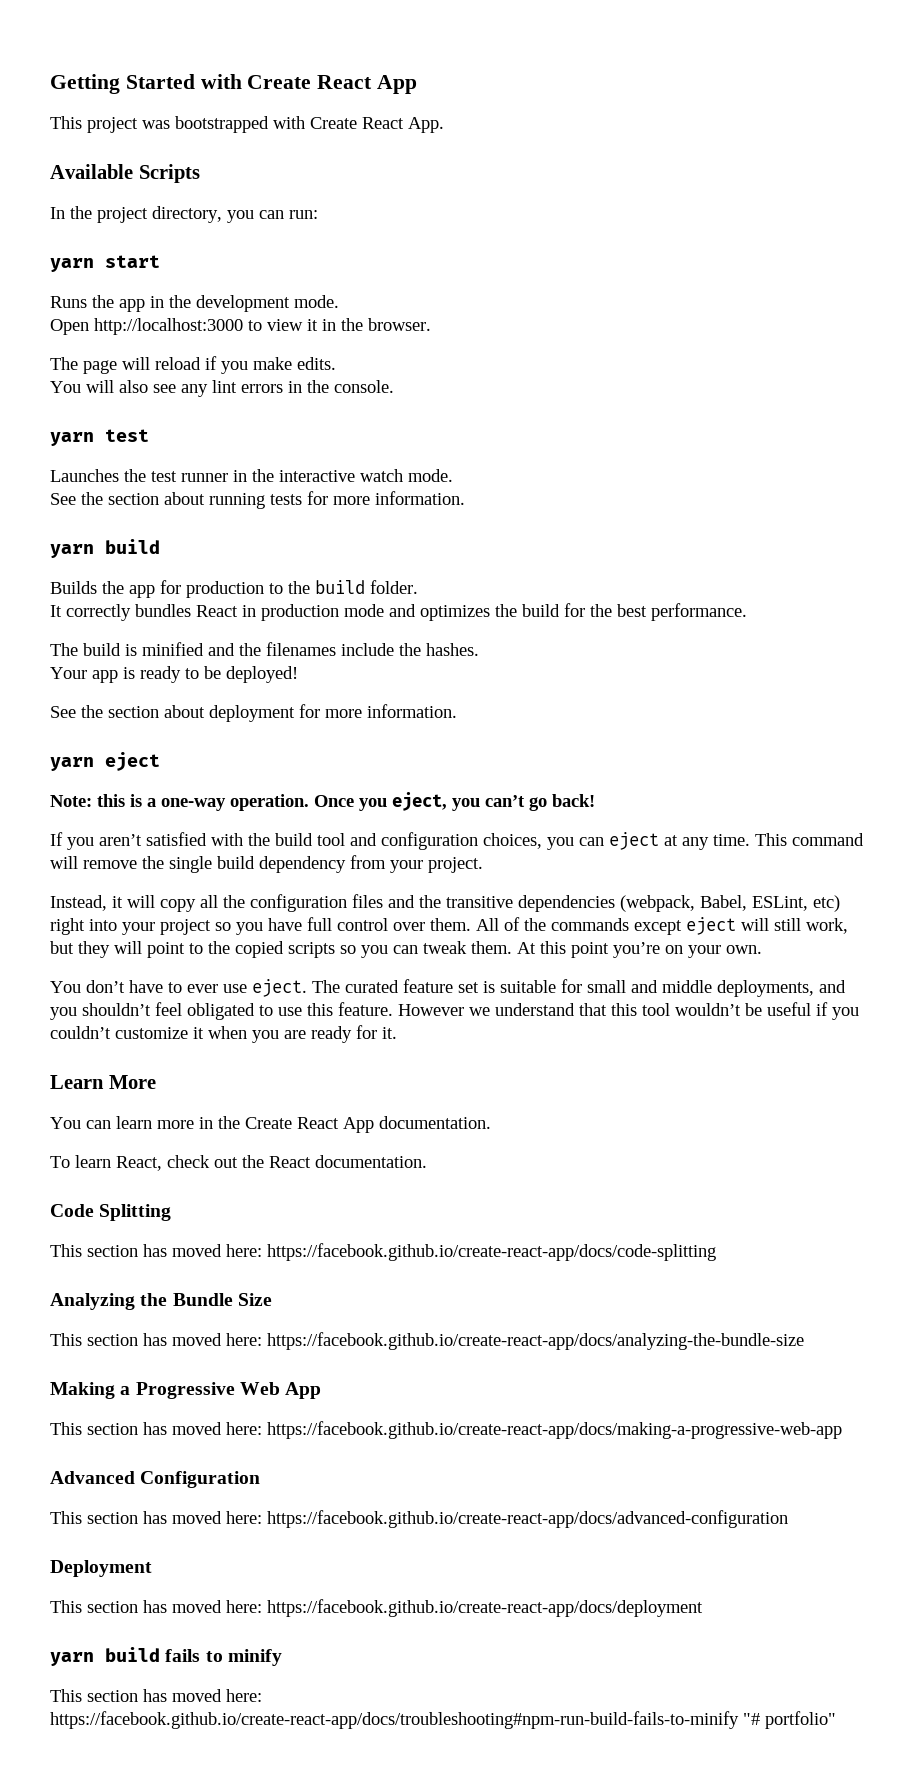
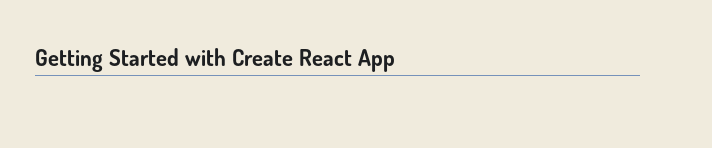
[50,116,444,133] [50,164,200,183] [50,206,318,223] [50,255,160,272] [50,295,339,312] [50,318,431,335] [50,356,336,374] [50,380,394,397] [50,429,149,446] [50,469,453,482] [50,491,465,509] [50,539,160,558] [50,580,418,598] [50,603,747,621] [50,642,479,656] [50,666,298,683] [50,704,457,722] [50,752,160,771] [50,792,595,811] [50,832,864,850] [50,855,483,873] [50,894,840,912] [50,917,848,935] [50,941,762,958] [50,979,846,997] [50,1002,859,1020] [50,1025,397,1043] [50,1075,156,1089] [50,1116,491,1133] [50,1155,427,1171] [50,1204,172,1221] [50,1243,716,1261] [50,1293,272,1310] [50,1332,804,1350] [50,1382,322,1399] [50,1421,842,1439] [50,1471,261,1488] [50,1510,788,1528] [50,1560,152,1577] [50,1599,703,1617] [50,1647,282,1666] [50,1689,262,1702] [50,1711,836,1729] // This project was bootstrapped with Create React App. // Available Scripts // In the project directory, you can run: // yarn start // Runs the app in the development mode. // Open http://localhost:3000 to view it in the browser. // The page will reload if you make edits. // You will also see any lint errors in the console. // yarn test // Launches the test runner in the interactive watch mode. // See the section about running tests for more information. // yarn build // Builds the app for production to the build folder. // It correctly bundles React in production mode and optimizes the build for the best performance. // The build is minified and the filenames include the hashes. // Your app is ready to be deployed! // See the section about deployment for more information. // yarn eject // Note: this is a one-way operation. Once you eject, you can’t go back! // If you aren’t satisfied with the build tool and configuration choices, you can eject at any time. This command will remove the single build dependency from your project. // Instead, it will copy all the configuration files and the transitive dependencies (webpack, Babel, ESLint, etc) right into your project so you have full control over them. All of the commands except eject will still work, but they will point to the copied scripts so you can tweak them. At this point you’re on your own. // You don’t have to ever use eject. The curated feature set is suitable for small and middle deployments, and you shouldn’t feel obligated to use this feature. However we understand that this tool wouldn’t be useful if you couldn’t customize it when you are ready for it. // Learn More // You can learn more in the Create React App documentation. // To learn React, check out the React documentation. // Code Splitting // This section has moved here: https://facebook.github.io/create-react-app/docs/code-splitting // Analyzing the Bundle Size // This section has moved here: https://facebook.github.io/create-react-app/docs/analyzing-the-bundle-size // Making a Progressive Web App // This section has moved here: https://facebook.github.io/create-react-app/docs/making-a-progressive-web-app // Advanced Configuration // This section has moved here: https://facebook.github.io/create-react-app/docs/advanced-configuration // Deployment // This section has moved here: https://facebook.github.io/create-react-app/docs/deployment // yarn build fails to minify // This section has moved here: https://facebook.github.io/create-react-app/docs/troubleshooting#npm-run-build-fails-to-minify "# portfolio" -> (396, 60) none

